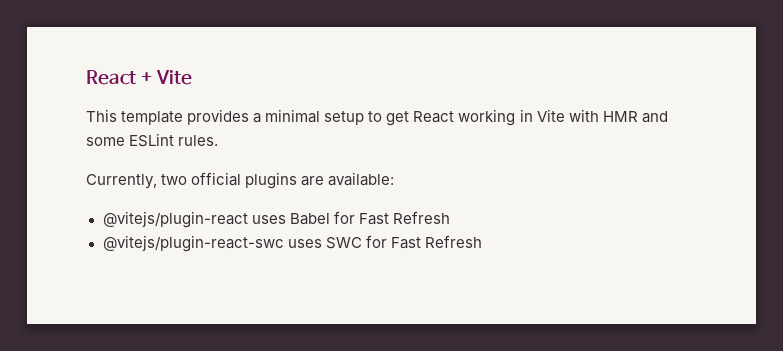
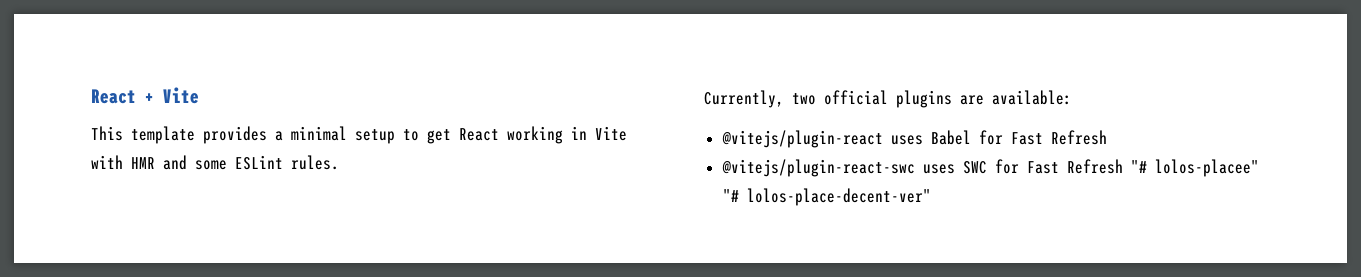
(482, 241) none -> [1130,159,1259,177] [722,188,931,206] "# lolos-placee" "# lolos-place-decent-ver"

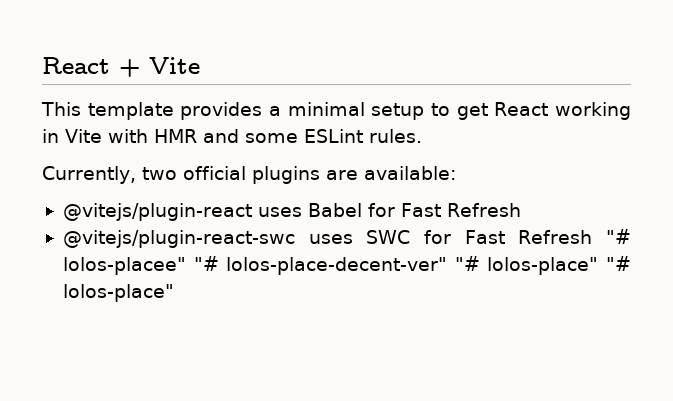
(931, 197) none -> [454,256,631,275] [62,284,174,302] "# lolos-place" "# lolos-place"

